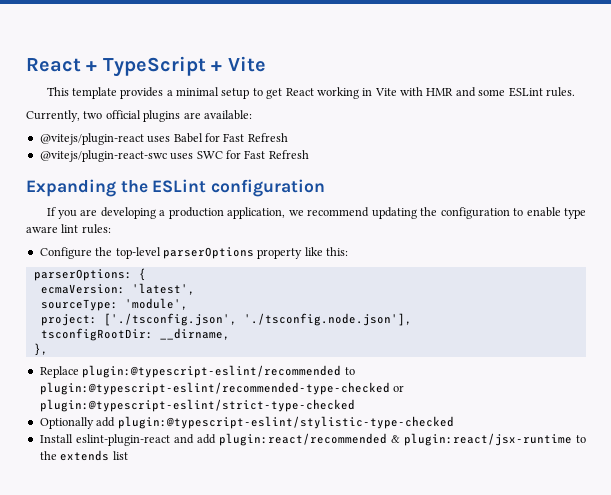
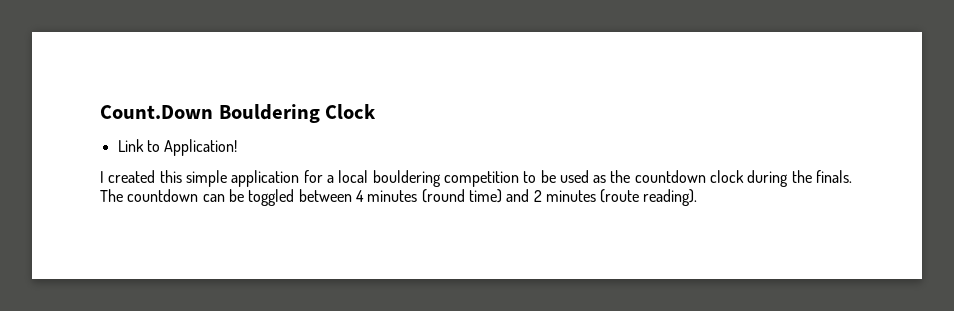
[26,56,266,77] [46,87,575,99] [26,110,252,122] [39,133,288,145] [39,150,309,162] [26,179,326,197] [46,207,586,219] [26,224,111,234] [39,247,348,259] [33,268,146,281] [40,283,195,295] [40,298,188,311] [40,313,412,326] [40,328,230,341] [33,343,48,356] [39,365,355,378] [39,382,405,395] [39,399,355,412] [39,416,454,429] [39,433,586,446] [39,450,128,461] React + TypeScript + Vite // This template provides a minimal setup to get React working in Vite with HMR and some ESLint rules. // Currently, two official plugins are available: // @vitejs/plugin-react uses Babel for Fast Refresh // @vitejs/plugin-react-swc uses SWC for Fast Refresh // Expanding the ESLint configuration // If you are developing a production application, we recommend updating the configuration to enable type aware lint rules: // Configure the top-level parserOptions property like this: // parserOptions: { // ecmaVersion: 'latest', // sourceType: 'module', // project: ['./tsconfig.json', './tsconfig.node.json'], // tsconfigRootDir: __dirname, // }, // Replace plugin:@typescript-eslint/recommended to plugin:@typescript-eslint/recommended-type-checked or plugin:@typescript-eslint/strict-type-checked // Optionally add plugin:@typescript-eslint/stylistic-type-checked // Install eslint-plugin-react and add plugin:react/recommended & plugin:react/jsx-runtime to the extends list -> [100,104,377,123] [117,139,238,156] [100,170,853,187] [100,189,698,206] Count.Down Bouldering Clock // Link to Application! // I created this simple application for a local bouldering competition to be used as the countdown clock during the finals. The countdown can be toggled between 4 minutes (round time) and 2 minutes (route reading).

